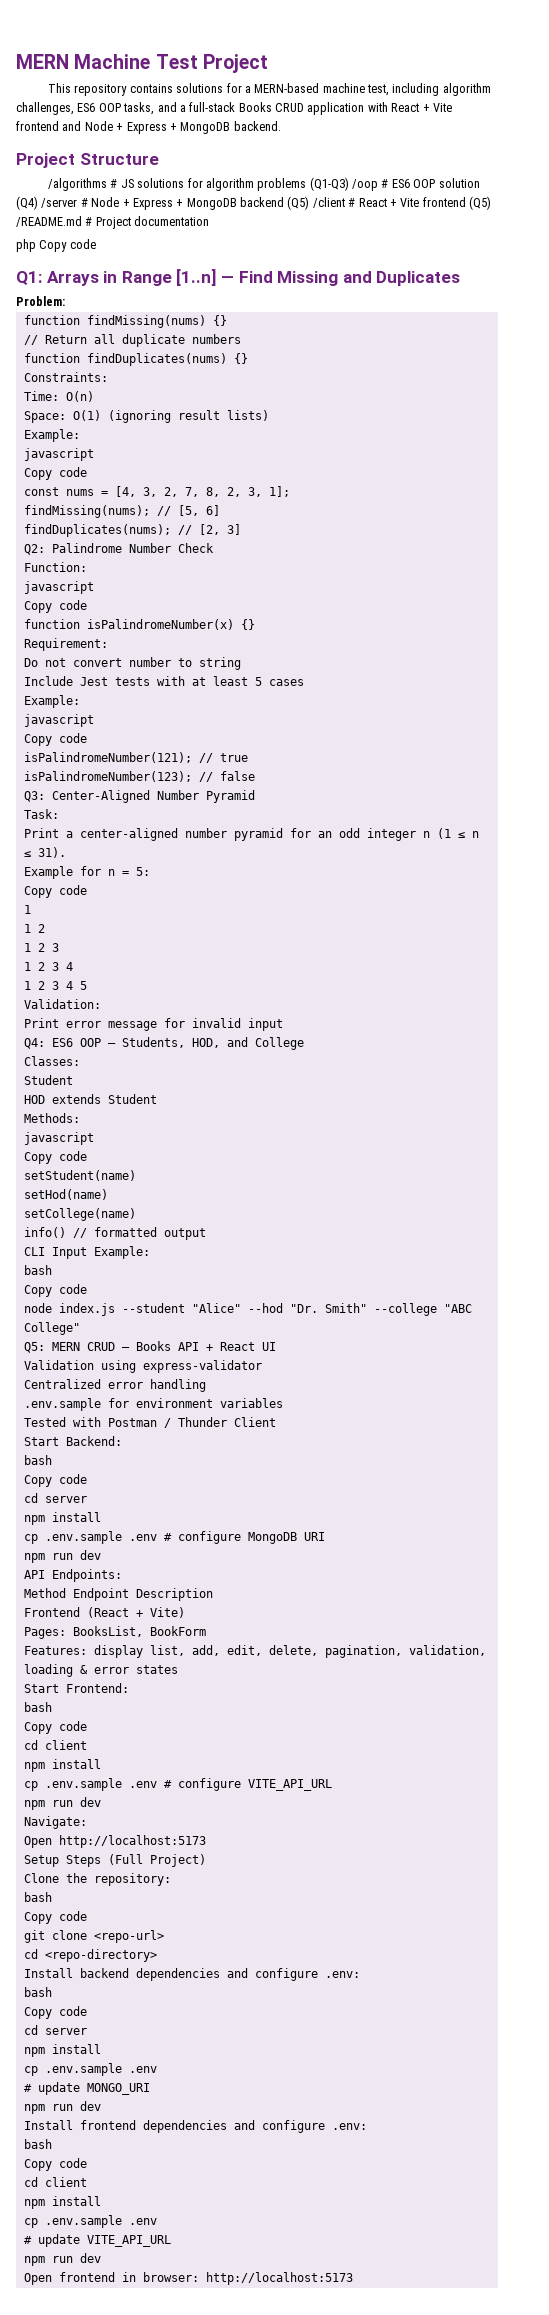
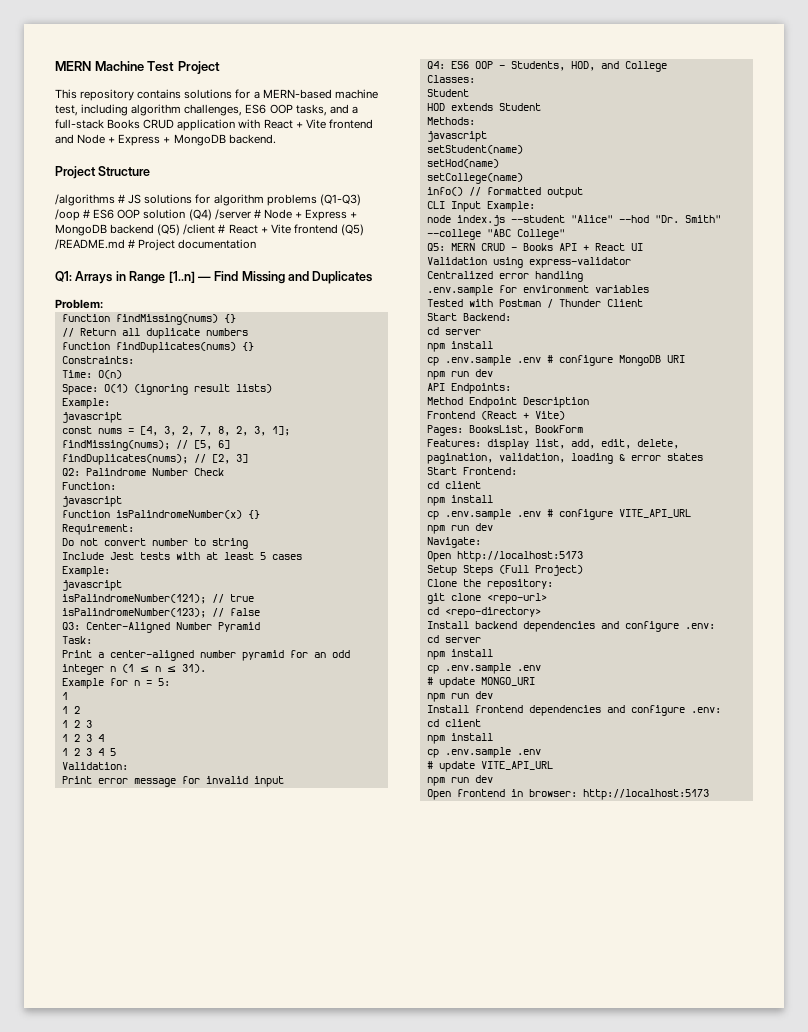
[16,239,96,252] // php Copy code -> (257, 244) none
[23,467,87,480] // Copy code -> (122, 417) none
[23,600,87,613] // Copy code -> (122, 501) none
[23,733,87,746] // Copy code -> (122, 585) none
[23,885,87,898] // Copy code -> (170, 682) none
[23,1151,87,1164] // Copy code -> (487, 136) none
[23,1265,52,1275] [23,1284,87,1297] // bash // Copy code -> (535, 206) none
[23,1455,52,1465] [23,1474,87,1487] // bash // Copy code -> (511, 317) none
[23,1702,52,1712] [23,1721,87,1734] // bash // Copy code -> (517, 471) none
[23,1892,52,1902] [23,1911,87,1924] // bash // Copy code -> (553, 584) none
[23,1987,52,1997] [23,2006,87,2019] // bash // Copy code -> (715, 626) none
[23,2139,52,2149] [23,2158,87,2171] // bash // Copy code -> (721, 710) none

